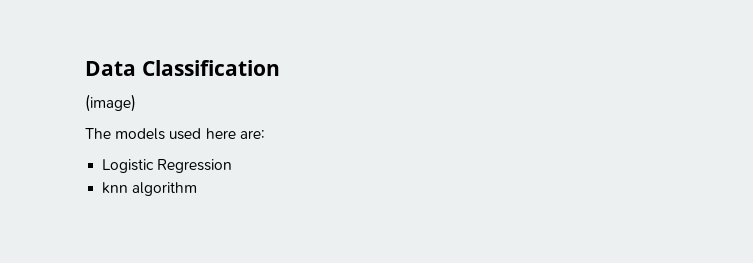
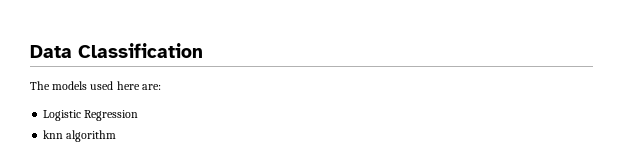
[85,94,136,112] // (image) -> (203, 50) none

